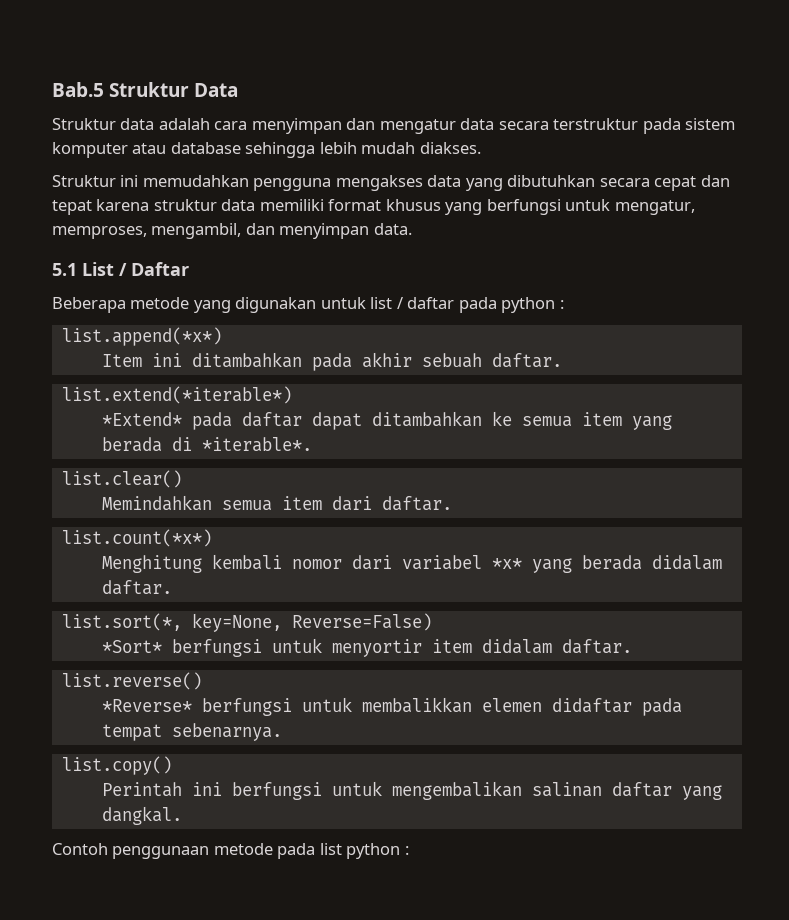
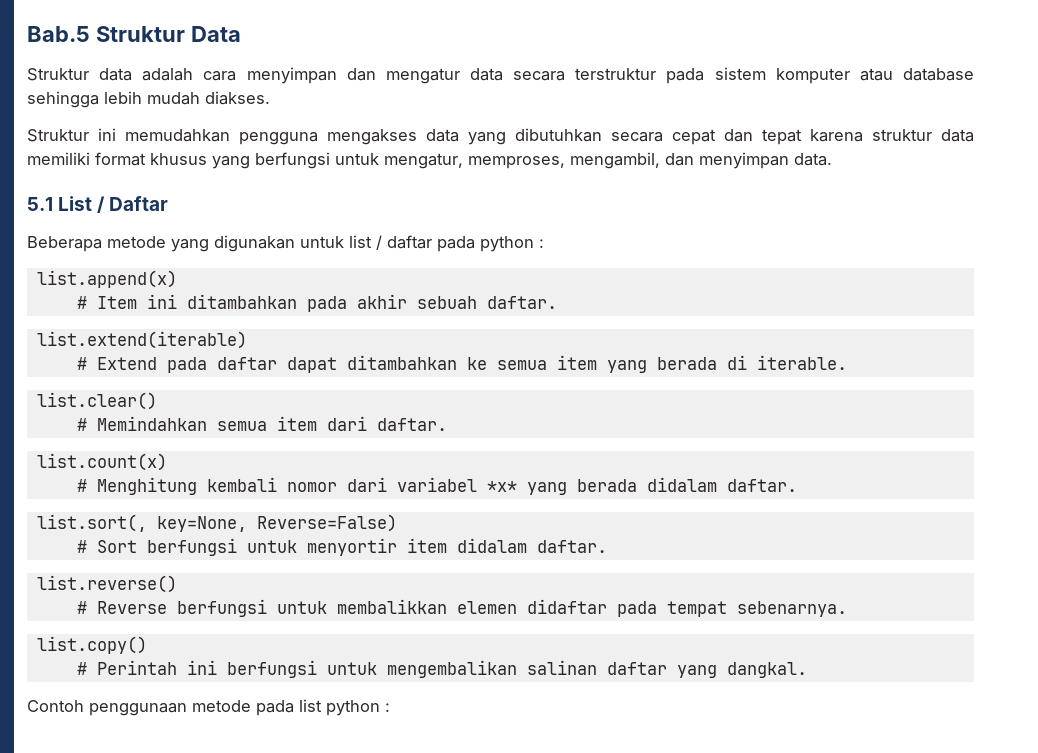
[61,327,222,346] list.append(*x*) // -> [36,270,177,288] [76,296,87,309] list.append(x) // #
[61,386,292,404] [101,412,182,426] list.extend(*iterable*) // *Extend* -> [36,331,247,349] [76,357,157,370] list.extend(iterable) // # Extend
[201,437,312,452] *iterable*. -> [756,355,847,370] iterable.
(182, 479) none -> [76,418,87,431] #
[61,529,212,547] list.count(*x*) // -> [36,453,167,471] [76,479,87,492] list.count(x) // #
[61,613,182,631] list.sort(*, -> [36,514,147,532] list.sort(,
[101,640,162,653] *Sort* -> [76,540,137,553] # Sort
[101,699,192,712] *Reverse* -> [76,601,167,614] # Reverse
(172, 765) none -> [76,662,87,675] #

